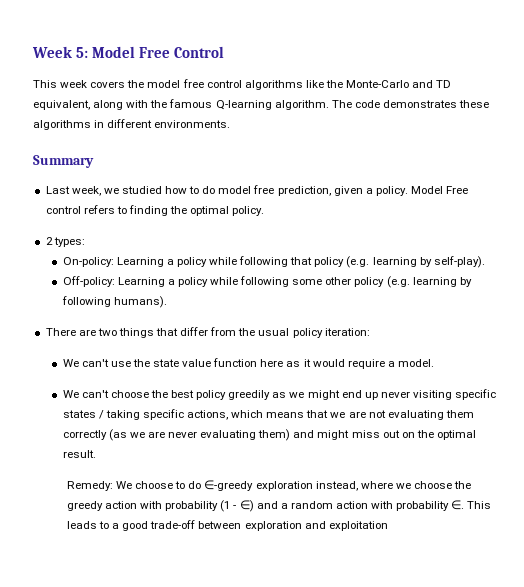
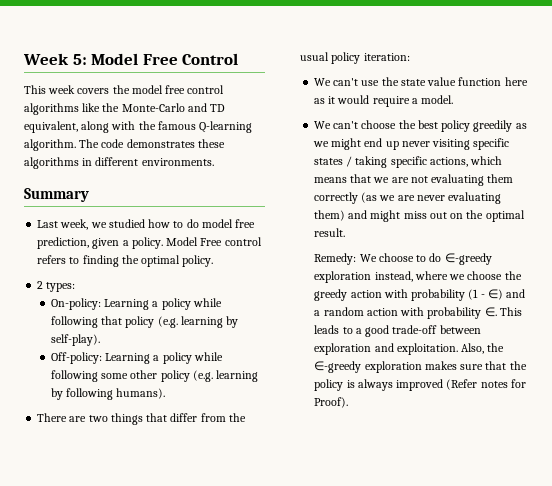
[328,521,388,531] exploitation -> [396,343,505,355] [314,361,527,373] [314,379,526,391] [314,397,349,408] exploitation. Also, the ∈-greedy exploration makes sure that the policy is always improved (Refer notes for Proof).

